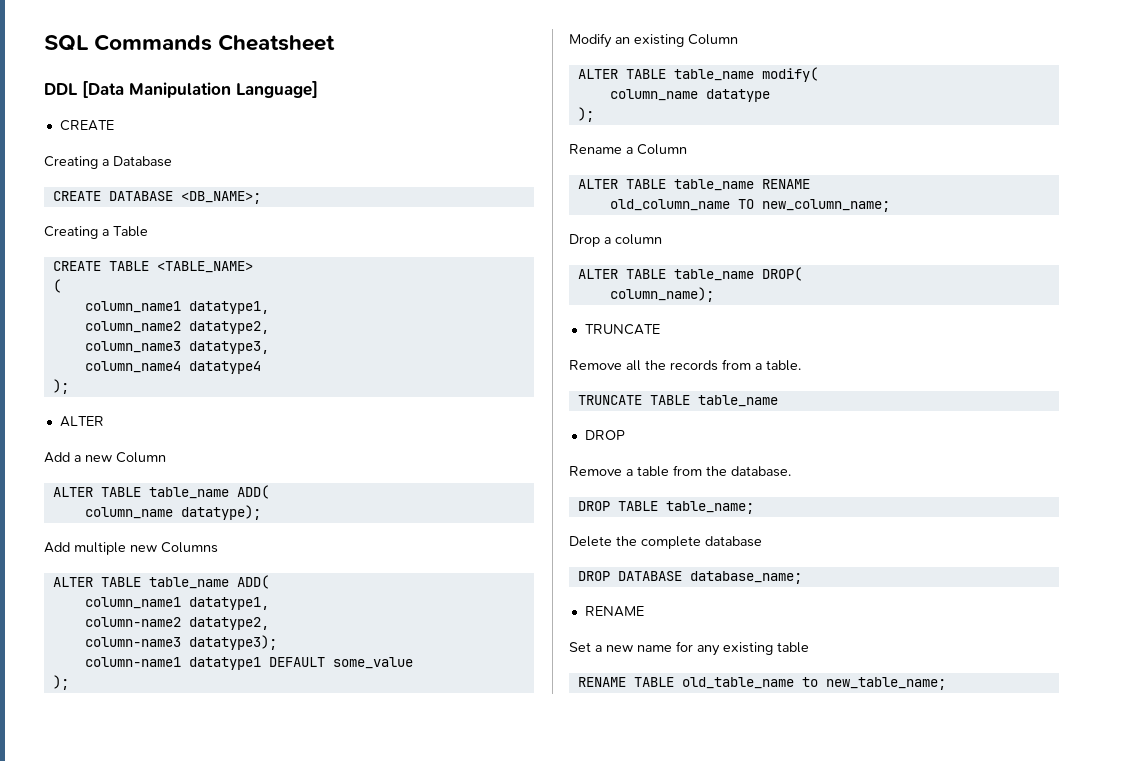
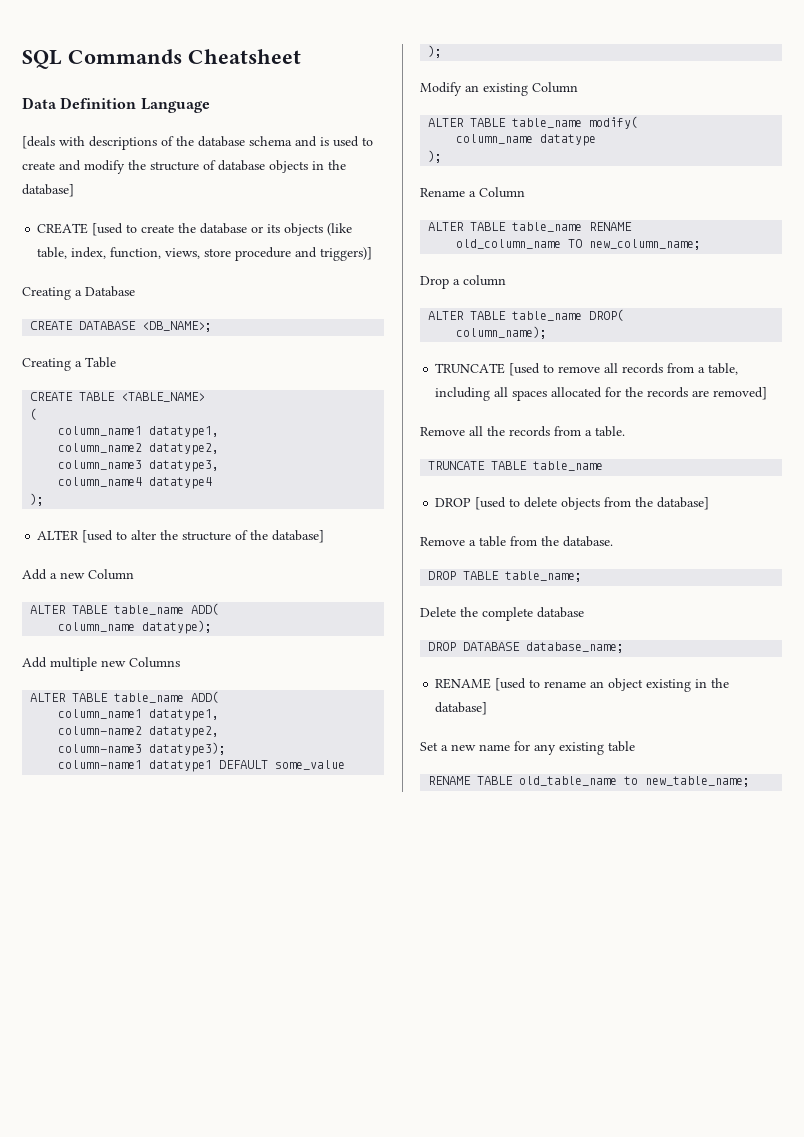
[44,81,318,98] [59,120,114,131] DDL [Data Manipulation Language] // CREATE -> [22,97,210,113] [22,136,373,150] [22,160,346,174] [22,184,74,197] [37,223,353,236] [37,247,373,261] Data Definition Language // [deals with descriptions of the database schema and is used to create and modify the structure of database objects in the database] // CREATE [used to create the database or its objects (like table, index, function, views, store procedure and triggers)]
(104, 421) none -> [82,530,325,543] [used to alter the structure of the database]
(660, 329) none -> [509,363,739,376] [435,387,768,401] [used to remove all records from a table, including all spaces allocated for the records are removed]
(625, 435) none -> [475,497,710,510] [used to delete objects from the database]
(644, 611) none -> [495,678,730,692] [435,702,488,715] [used to rename an object existing in the database]

